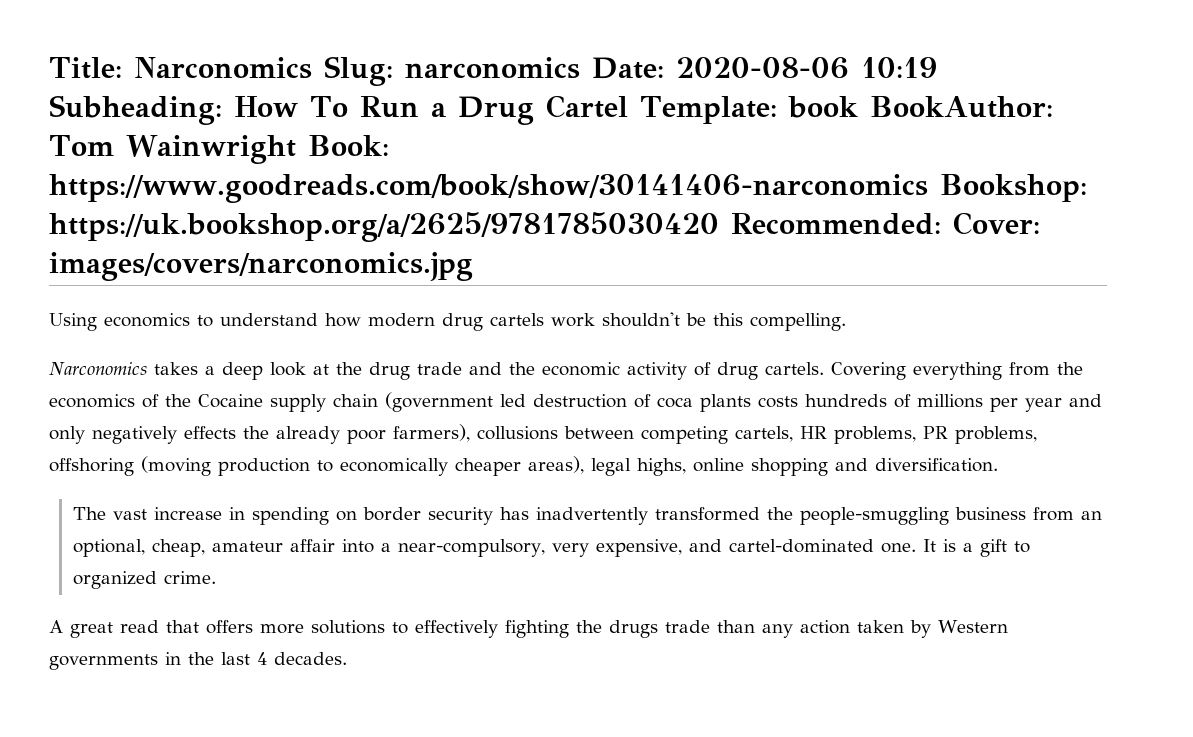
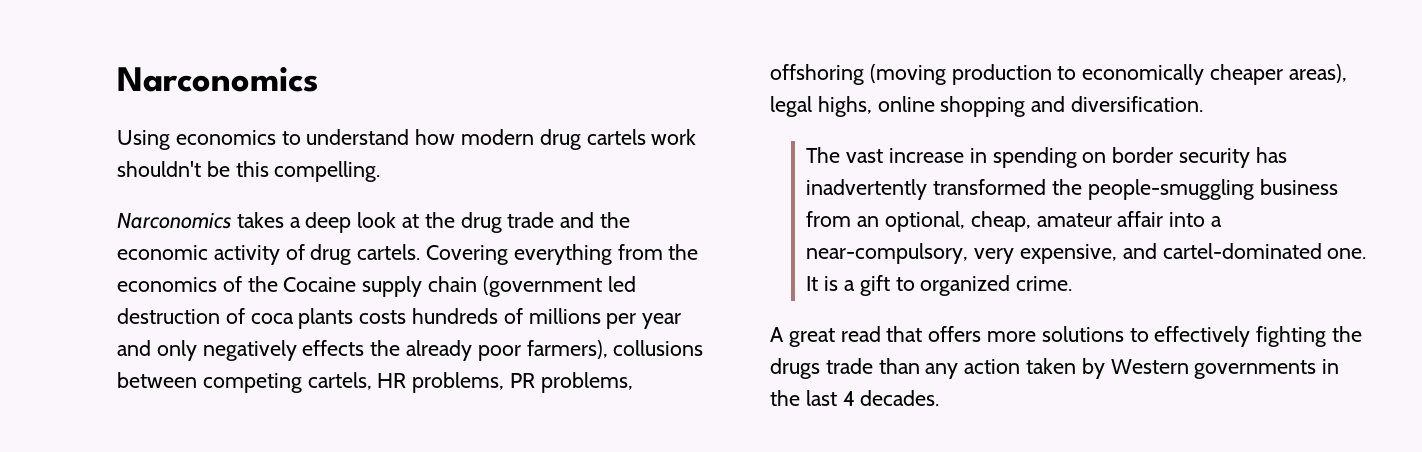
[49,56,937,86] [49,95,1053,125] [49,135,389,164] [49,174,1087,203] [49,212,1040,242] [49,252,473,281] Title: Narconomics Slug: narconomics Date: 2020-08-06 10:19 Subheading: How To Run a Drug Cartel Template: book BookAuthor: Tom Wainwright Book: https://www.goodreads.com/book/show/30141406-narconomics Bookshop: https://uk.bookshop.org/a/2625/9781785030420 Recommended: Cover: images/covers/narconomics.jpg -> [117,66,318,92] Narconomics

